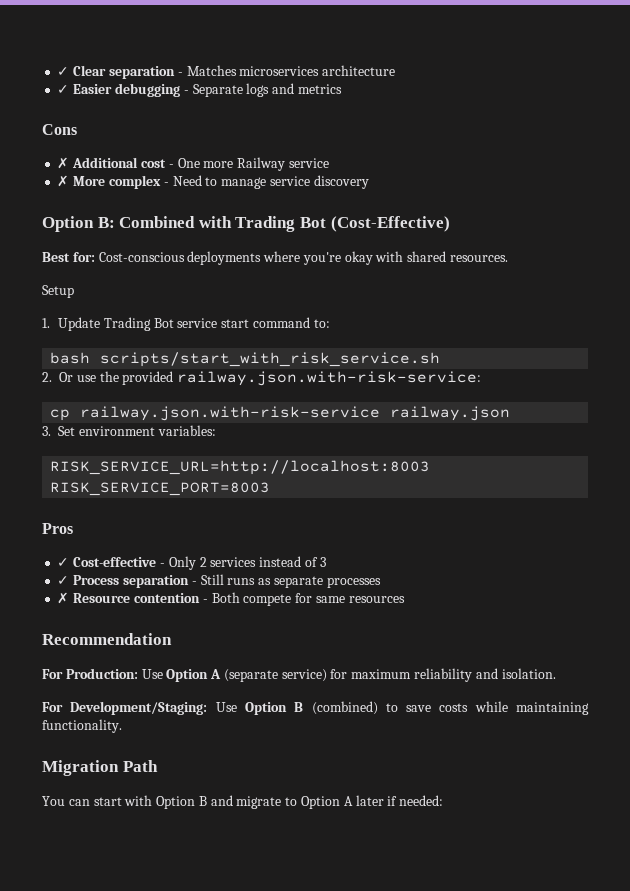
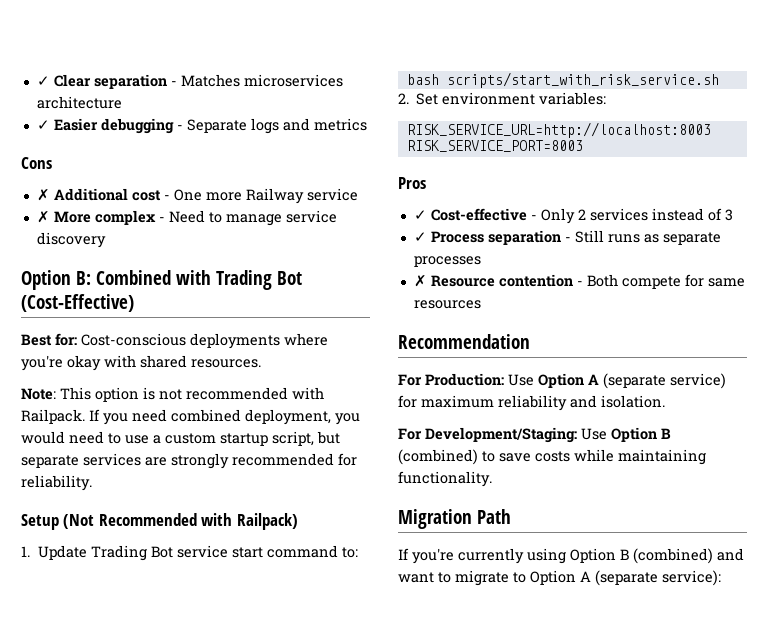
[42,285,74,298] Setup -> [21,387,324,402] [21,409,360,425] [21,431,340,446] [21,453,357,469] [21,475,92,491] [21,513,298,530] Note: This option is not recommended with Railpack. If you need combined deployment, you would need to use a custom startup script, but separate services are strongly recommended for reliability. // Setup (Not Recommended with Railpack)
[59,371,482,386] [50,406,511,421] [42,426,51,436] Or use the provided railway.json.with-risk-service: // cp railway.json.with-risk-service railway.json // 3. -> (409, 98) none
[42,795,233,809] You can start with Option B and -> [398,548,744,564] [398,572,451,583] If you're currently using Option B (combined) and want to
[355,795,444,806] later if needed: -> [595,570,721,586] (separate service):

